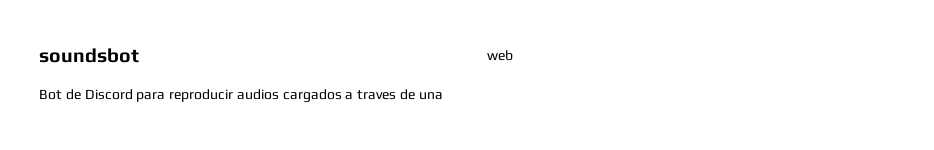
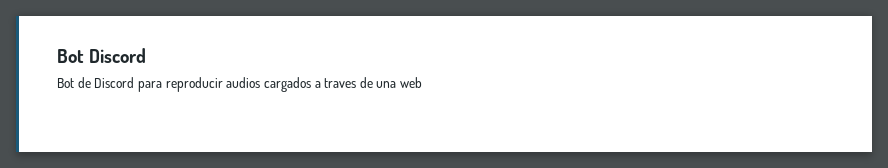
[39,48,139,63] soundsbot -> [57,48,147,63] Bot Discord

